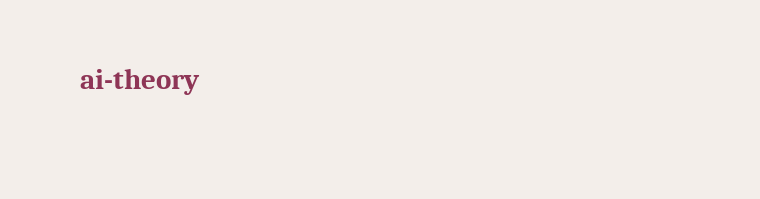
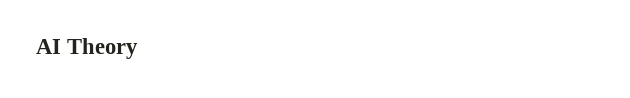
[80,68,200,95] ai-theory -> [36,38,139,59] AI Theory

